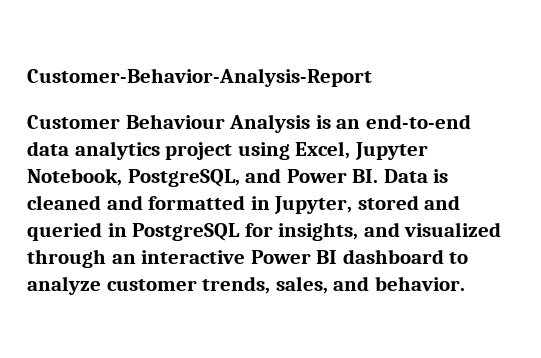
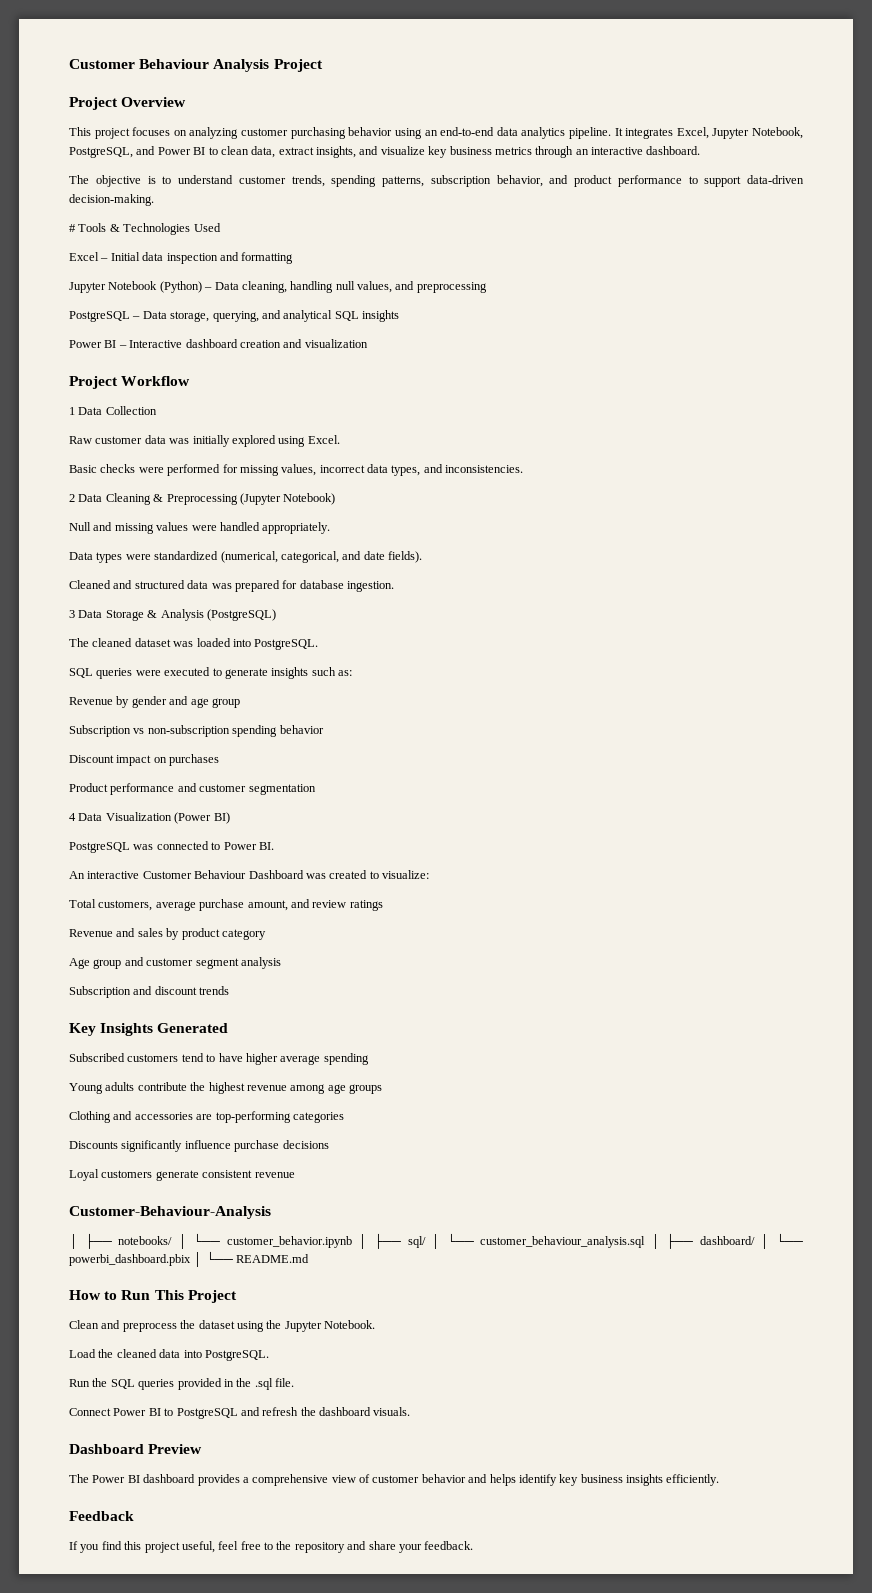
[27,68,372,87] Customer-Behavior-Analysis-Report // -> (69, 64) none
[315,115,331,129] is -> [273,59,323,72] [69,97,187,110] [69,127,422,139] Project // Project Overview // This project focuses on analyzing customer purchasing behavior using
[165,142,290,160] project using -> [568,127,674,139] pipeline. It integrates
[352,169,449,183] [27,195,461,214] [27,222,502,241] [27,249,469,268] [27,276,465,295] BI. Data is cleaned and formatted in Jupyter, stored and queried in PostgreSQL for insights, and visualized through an interactive Power BI dashboard to analyze customer trends, sales, and behavior. -> [193,146,701,158] [69,175,804,187] [69,194,154,206] [69,223,221,235] [69,252,294,264] [69,281,487,293] [69,310,399,322] [69,339,368,348] [69,376,191,389] [69,406,157,415] [69,435,340,447] [69,464,524,476] [69,493,336,505] [69,522,331,534] [69,551,422,563] [69,580,394,592] [69,609,276,621] [69,638,319,650] [69,667,352,679] [69,696,240,708] [69,725,324,737] [69,754,220,766] [69,783,316,795] [69,812,230,824] [69,841,274,853] [69,870,429,879] [69,899,383,911] [69,928,266,940] [69,957,281,969] [69,986,230,998] [69,1023,229,1036] [69,1053,369,1065] [69,1082,382,1094] [69,1111,344,1123] [69,1140,329,1152] [69,1169,295,1181] [69,1206,271,1219] [69,1233,803,1249] [69,1251,310,1267] [69,1290,237,1303] [69,1320,375,1332] [69,1349,269,1361] [69,1378,294,1390] [69,1407,411,1419] [69,1444,203,1454] [69,1474,720,1486] [69,1511,134,1521] [69,1541,474,1553] BI to clean data, extract insights, and visualize key business metrics through an interactive dashboard. // The objective is to understand customer trends, spending patterns, subscription behavior, and product performance to support data-driven decision-making. // # Tools & Technologies Used // Excel – Initial data inspection and formatting // Jupyter Notebook (Python) – Data cleaning, handling null values, and preprocessing // PostgreSQL – Data storage, querying, and analytical SQL insights // Power BI – Interactive dashboard creation and visualization // Project Workflow // 1 Data Collection // Raw customer data was initially explored using Excel. // Basic checks were performed for missing values, incorrect data types, and inconsistencies. // 2 Data Cleaning & Preprocessing (Jupyter Notebook) // Null and missing values were handled appropriately. // Data types were standardized (numerical, categorical, and date fields). // Cleaned and structured data was prepared for database ingestion. // 3 Data Storage & Analysis (PostgreSQL) // The cleaned dataset was loaded into PostgreSQL. // SQL queries were executed to generate insights such as: // Revenue by gender and age group // Subscription vs non-subscription spending behavior // Discount impact on purchases // Product performance and customer segmentation // 4 Data Visualization (Power BI) // PostgreSQL was connected to Power BI. // An interactive Customer Behaviour Dashboard was created to visualize: // Total customers, average purchase amount, and review ratings // Revenue and sales by product category // Age group and customer segment analysis // Subscription and discount trends // Key Insights Generated // Subscribed customers tend to have higher average spending // Young adults contribute the highest revenue among age groups // Clothing and accessories are top-performing categories // Discounts significantly influence purchase decisions // Loyal customers generate consistent revenue // Customer-Behaviour-Analysis // │ ├── notebooks/ │ └── customer_behavior.ipynb │ ├── sql/ │ └── customer_behaviour_analysis.sql │ ├── dashboard/ │ └── powerbi_dashboard.pbix │ └── README.md // How to Run This Project // Clean and preprocess the dataset using the Jupyter Notebook. // Load the cleaned data into PostgreSQL. // Run the SQL queries provided in the .sql file. // Connect Power BI to PostgreSQL and refresh the dashboard visuals. // Dashboard Preview // The Power BI dashboard provides a comprehensive view of customer behavior and helps identify key business insights efficiently. // Feedback // If you find this project useful, feel free to the repository and share your feedback.

